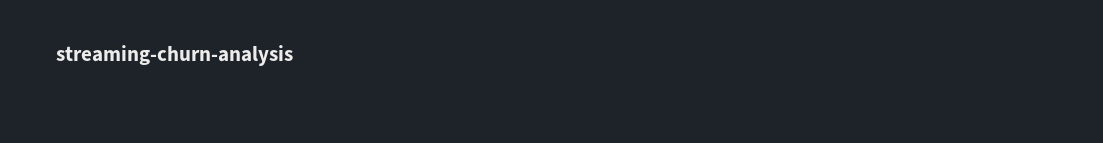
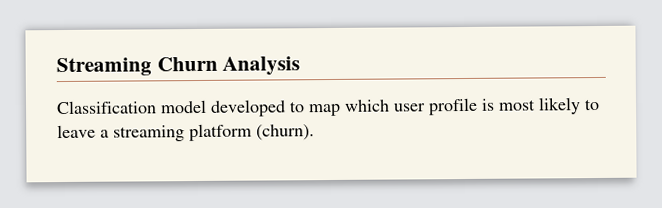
[56,45,293,66] streaming-churn-analysis -> [56,56,301,77] [56,97,600,117] [57,123,315,142] Streaming Churn Analysis // Classification model developed to map which user profile is most likely to leave a streaming platform (churn).

